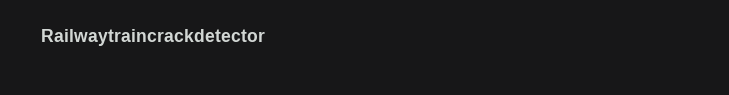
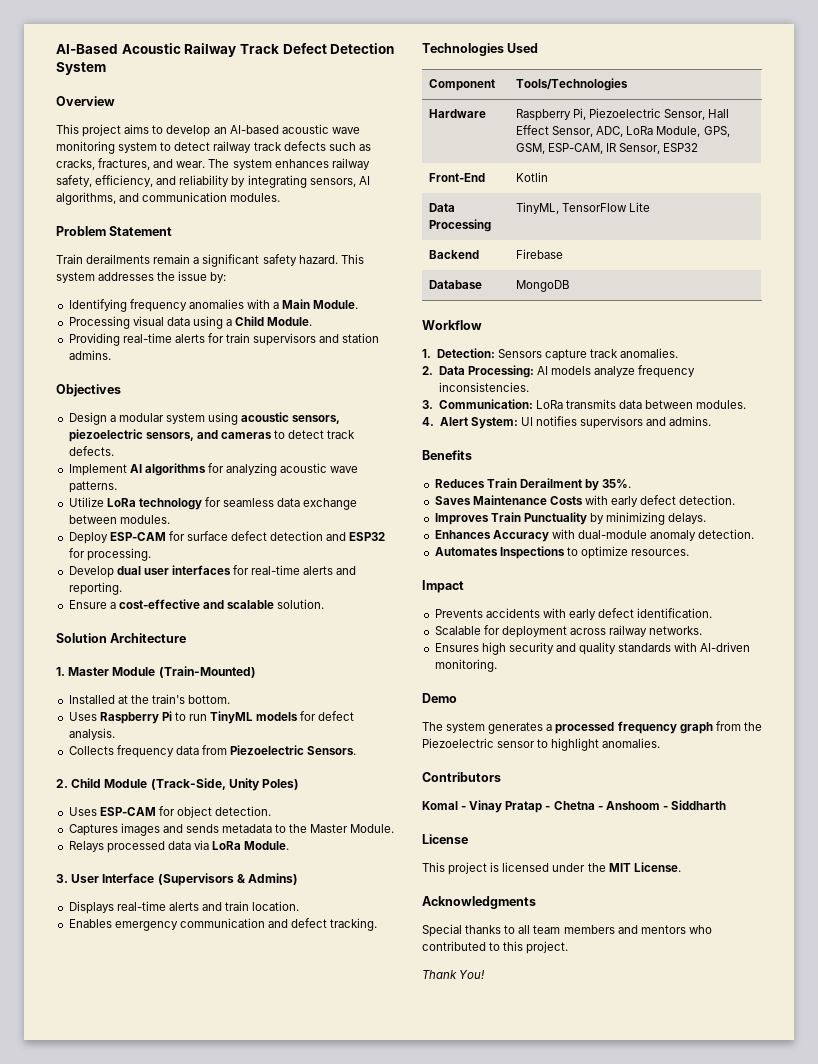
[41,29,265,46] Railwaytraincrackdetector -> [56,43,395,57] [56,62,106,75] [56,96,115,106] [56,124,360,137] [56,141,371,154] [56,158,370,170] [56,175,370,188] [56,192,281,205] [56,226,173,236] [56,254,364,267] [56,271,227,283] [68,299,359,312] [68,316,313,329] [68,333,380,346] [68,350,111,360] [56,384,121,397] [68,412,341,425] [68,429,356,442] [68,446,114,456] [68,463,359,476] [68,481,117,493] [68,497,358,510] [68,515,170,524] [68,531,386,544] [68,548,151,561] [68,565,357,578] [68,582,122,595] [68,599,325,609] [56,633,187,643] [56,666,256,678] [68,694,231,704] [68,711,355,724] [68,728,115,740] [68,745,357,758] [56,778,300,791] [68,806,272,818] [68,823,395,836] [68,840,290,853] [56,873,299,886] [68,901,300,914] [68,918,378,931] [422,43,539,56] [428,79,495,91] [515,78,628,91] [428,109,486,118] [515,108,730,121] [515,125,730,137] [515,143,699,154] [428,173,485,182] [515,172,548,182] [428,203,455,212] [428,219,491,232] [515,202,651,214] [428,250,479,259] [515,249,563,259] [428,280,482,289] [515,280,570,292] [422,320,482,330] [422,348,679,361] [422,365,696,378] [438,382,529,392] [422,399,747,409] [422,416,712,429] [422,450,472,460] [434,478,632,491] [434,495,736,507] [434,512,707,525] [434,529,755,542] [434,546,690,559] [422,580,464,593] [434,608,713,620] [434,625,703,638] [434,642,751,655] [434,659,497,672] [422,693,457,703] [422,721,762,734] [422,738,661,751] [422,772,501,782] [422,800,726,813] [422,834,468,844] [422,862,681,875] [422,896,536,909] [422,924,712,937] [422,941,569,954] [422,970,486,979] AI-Based Acoustic Railway Track Defect Detection System // Overview // This project aims to develop an AI-based acoustic wave monitoring system to detect railway track defects such as cracks, fractures, and wear. The system enhances railway safety, efficiency, and reliability by integrating sensors, AI algorithms, and communication modules. // Problem Statement // Train derailments remain a significant safety hazard. This system addresses the issue by: // Identifying frequency anomalies with a Main Module. // Processing visual data using a Child Module. // Providing real-time alerts for train supervisors and station admins. // Objectives // Design a modular system using acoustic sensors, piezoelectric sensors, and cameras to detect track defects. // Implement AI algorithms for analyzing acoustic wave patterns. // Utilize LoRa technology for seamless data exchange between modules. // Deploy ESP-CAM for surface defect detection and ESP32 for processing. // Develop dual user interfaces for real-time alerts and reporting. // Ensure a cost-effective and scalable solution. // Solution Architecture // 1. Master Module (Train-Mounted) // Installed at the train's bottom. // Uses Raspberry Pi to run TinyML models for defect analysis. // Collects frequency data from Piezoelectric Sensors. // 2. Child Module (Track-Side, Unity Poles) // Uses ESP-CAM for object detection. // Captures images and sends metadata to the Master Module. // Relays processed data via LoRa Module. // 3. User Interface (Supervisors & Admins) // Displays real-time alerts and train location. // Enables emergency communication and defect tracking. // Technologies Used // Component | Tools/Technologies // Hardware | Raspberry Pi, Piezoelectric Sensor, Hall Effect Sensor, ADC, LoRa Module, GPS, GSM, ESP-CAM, IR Sensor, ESP32 // Front-End | Kotlin // Data Processing | TinyML, TensorFlow Lite // Backend | Firebase // Database | MongoDB // Workflow // 1. Detection: Sensors capture track anomalies. // 2. Data Processing: AI models analyze frequency inconsistencies. // 3. Communication: LoRa transmits data between modules. // 4. Alert System: UI notifies supervisors and admins. // Benefits // Reduces Train Derailment by 35%. // Saves Maintenance Costs with early defect detection. // Improves Train Punctuality by minimizing delays. // Enhances Accuracy with dual-module anomaly detection. // Automates Inspections to optimize resources. // Impact // Prevents accidents with early defect identification. // Scalable for deployment across railway networks. // Ensures high security and quality standards with AI-driven monitoring. // Demo // The system generates a processed frequency graph from the Piezoelectric sensor to highlight anomalies. // Contributors // Komal - Vinay Pratap - Chetna - Anshoom - Siddharth // License // This project is licensed under the MIT License. // Acknowledgments // Special thanks to all team members and mentors who contributed to this project. // Thank You!

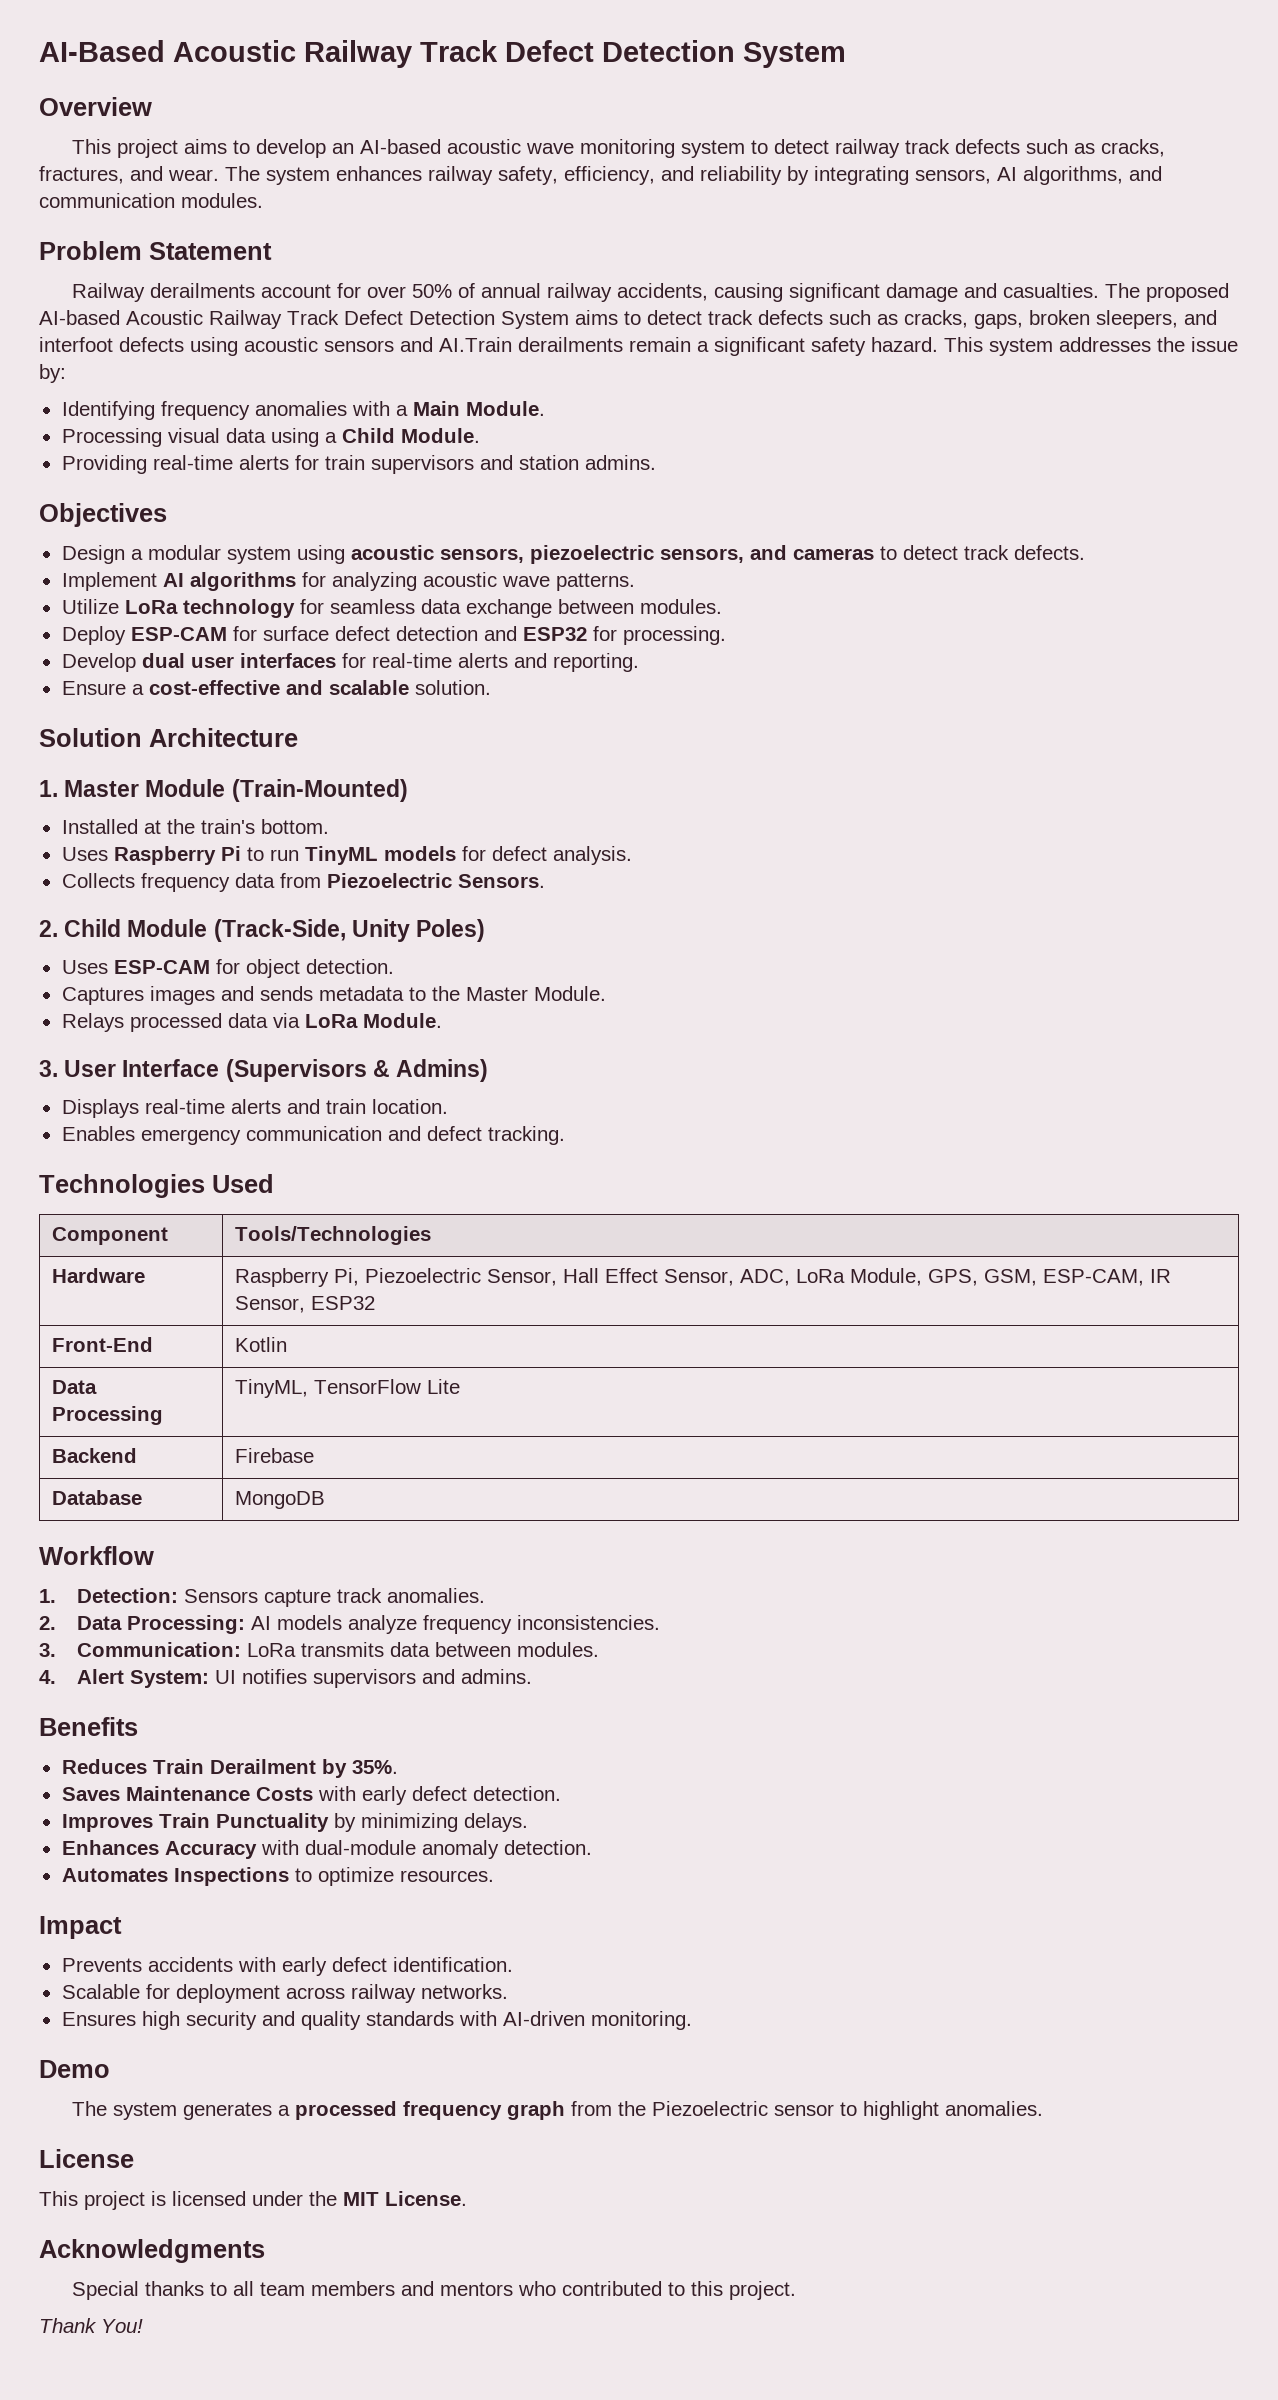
[56,254,83,264] Train -> [71,283,1229,302] [39,310,1217,329] [39,337,512,356] Railway derailments account for over 50% of annual railway accidents, causing significant damage and casualties. The proposed AI-based Acoustic Railway Track Defect Detection System aims to detect track defects such as cracks, gaps, broken sleepers, and interfoot defects using acoustic sensors and AI.Train
[422,772,501,782] [422,800,726,813] // Contributors // Komal - Vinay Pratap - Chetna - Anshoom - Siddharth -> (1043, 2108) none

